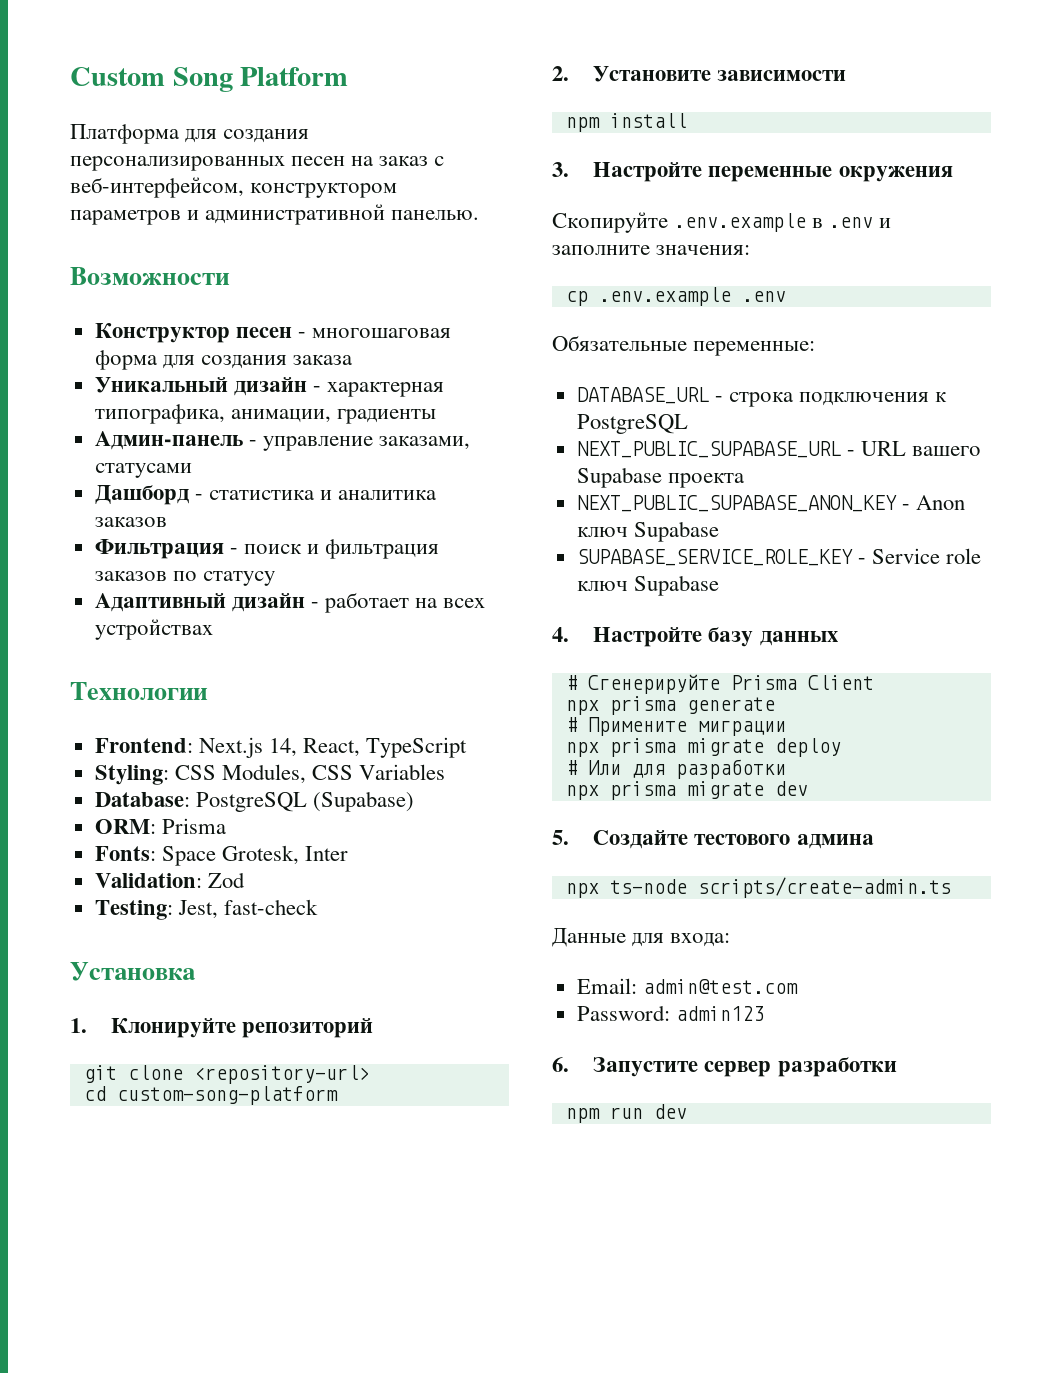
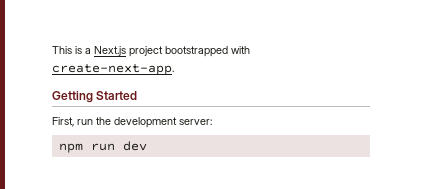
[70,67,349,92] [70,124,310,144] [70,156,445,171] [70,177,398,198] [70,204,480,225] [70,267,230,285] [94,323,451,343] [94,350,353,370] [94,377,444,397] [94,404,436,424] [94,431,470,451] [94,463,192,478] [94,485,438,505] [94,517,167,527] [94,539,440,559] [94,571,275,586] [94,592,486,613] [94,619,213,640] [70,682,208,700] [94,737,468,758] [94,764,446,785] [94,791,414,812] [94,818,226,834] [94,845,348,866] [94,872,245,888] [94,899,318,920] [70,962,196,981] [70,1018,374,1038] [83,1065,370,1084] [83,1086,338,1105] [552,66,847,82] [565,113,687,132] [552,162,953,182] [552,212,892,233] [552,245,751,255] [565,287,786,306] [552,335,816,356] [576,387,948,407] [576,414,688,434] [576,441,981,458] [576,467,745,488] [576,495,965,512] [576,521,719,542] [576,548,981,566] [576,575,719,596] [552,627,838,647] [565,674,874,694] [565,696,775,715] [565,717,786,736] [565,738,841,757] [565,759,786,779] [565,781,808,800] [552,830,874,849] [565,877,951,898] [552,928,731,947] [576,978,798,994] [576,1005,764,1021] [552,1057,897,1077] Custom Song Platform // Платформа для создания персонализированных песен на заказ с веб-интерфейсом, конструктором параметров и административной панелью. // Возможности // Конструктор песен - многошаговая форма для создания заказа // Уникальный дизайн - характерная типографика, анимации, градиенты // Админ-панель - управление заказами, статусами // Дашборд - статистика и аналитика заказов // Фильтрация - поиск и фильтрация заказов по статусу // Адаптивный дизайн - работает на всех устройствах // Технологии // Frontend: Next.js 14, React, TypeScript // Styling: CSS Modules, CSS Variables // Database: PostgreSQL (Supabase) // ORM: Prisma // Fonts: Space Grotesk, Inter // Validation: Zod // Testing: Jest, fast-check // Установка // 1. Клонируйте репозиторий // git clone <repository-url> // cd custom-song-platform // 2. Установите зависимости // npm install // 3. Настройте переменные окружения // Скопируйте .env.example в .env и заполните значения: // cp .env.example .env // Обязательные переменные: // DATABASE_URL - строка подключения к PostgreSQL // NEXT_PUBLIC_SUPABASE_URL - URL вашего Supabase проекта // NEXT_PUBLIC_SUPABASE_ANON_KEY - Anon ключ Supabase // SUPABASE_SERVICE_ROLE_KEY - Service role ключ Supabase // 4. Настройте базу данных // # Сгенерируйте Prisma Client // npx prisma generate // # Примените миграции // npx prisma migrate deploy // # Или для разработки // npx prisma migrate dev // 5. Создайте тестового админа // npx ts-node scripts/create-admin.ts // Данные для входа: // Email: admin@test.com // Password: admin123 // 6. Запустите сервер разработки -> [52,46,250,57] [52,64,174,75] [52,91,138,103] [52,117,212,128] This is a Next.js project bootstrapped with create-next-app. // Getting Started // First, run the development server:

